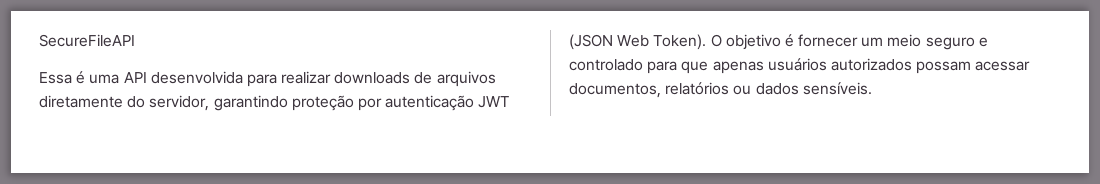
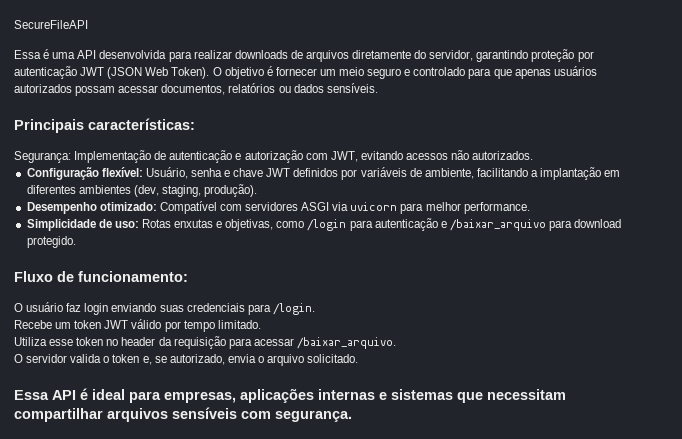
(872, 88) none -> [14,118,195,133] [14,150,534,163] [26,167,621,180] [26,184,258,197] [26,201,530,214] [26,218,622,231] [26,236,76,248] [14,271,188,282] [14,302,315,315] [14,319,261,332] [14,336,396,349] [14,354,359,366] [14,388,566,403] [14,407,352,422] // Principais características: // Segurança: Implementação de autenticação e autorização com JWT, evitando acessos não autorizados. // Configuração flexível: Usuário, senha e chave JWT definidos por variáveis de ambiente, facilitando a implantação em diferentes ambientes (dev, staging, produção). // Desempenho otimizado: Compatível com servidores ASGI via uvicorn para melhor performance. // Simplicidade de uso: Rotas enxutas e objetivas, como /login para autenticação e /baixar_arquivo para download protegido. // Fluxo de funcionamento: // O usuário faz login enviando suas credenciais para /login. // Recebe um token JWT válido por tempo limitado. // Utiliza esse token no header da requisição para acessar /baixar_arquivo. // O servidor valida o token e, se autorizado, envia o arquivo solicitado. // Essa API é ideal para empresas, aplicações internas e sistemas que necessitam compartilhar arquivos sensíveis com segurança.

